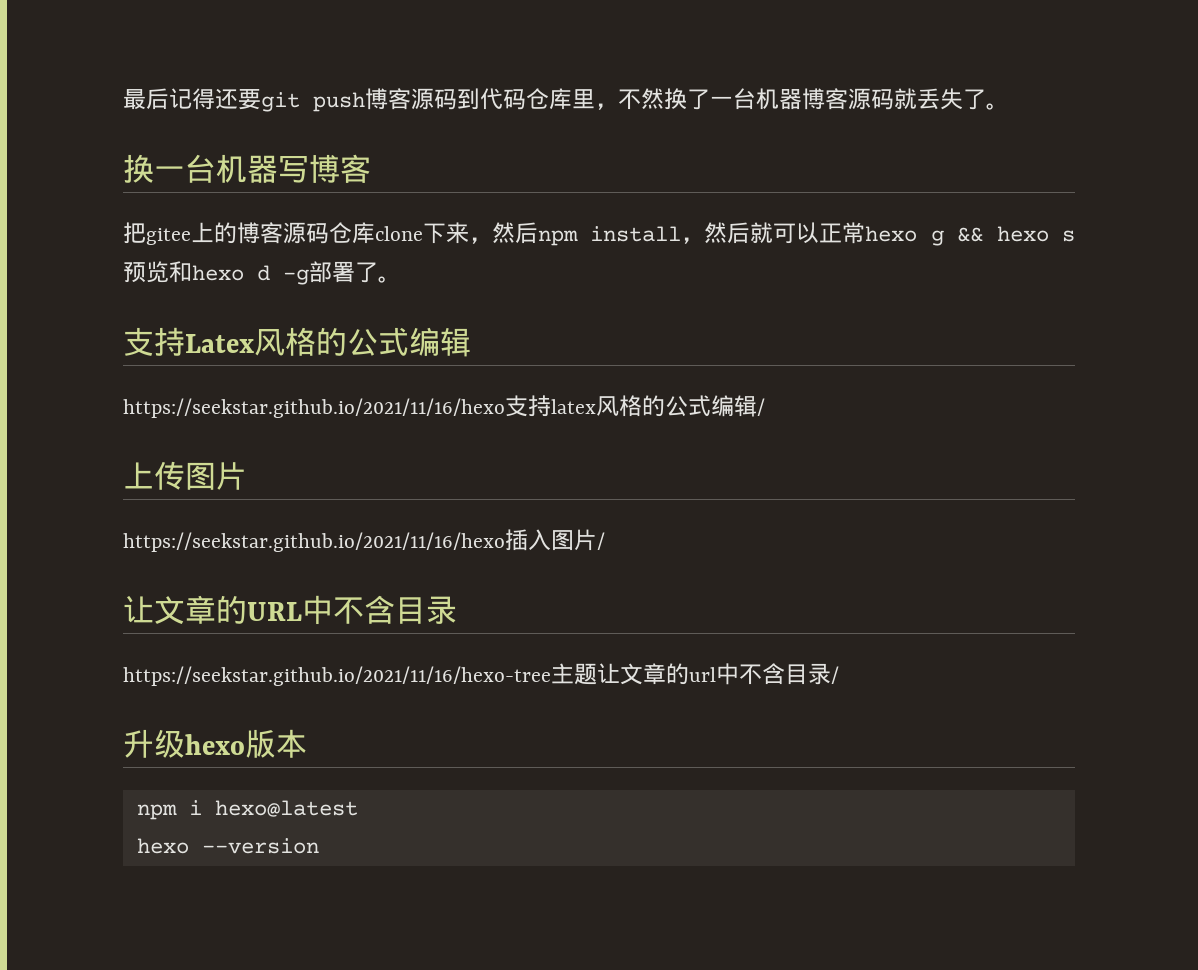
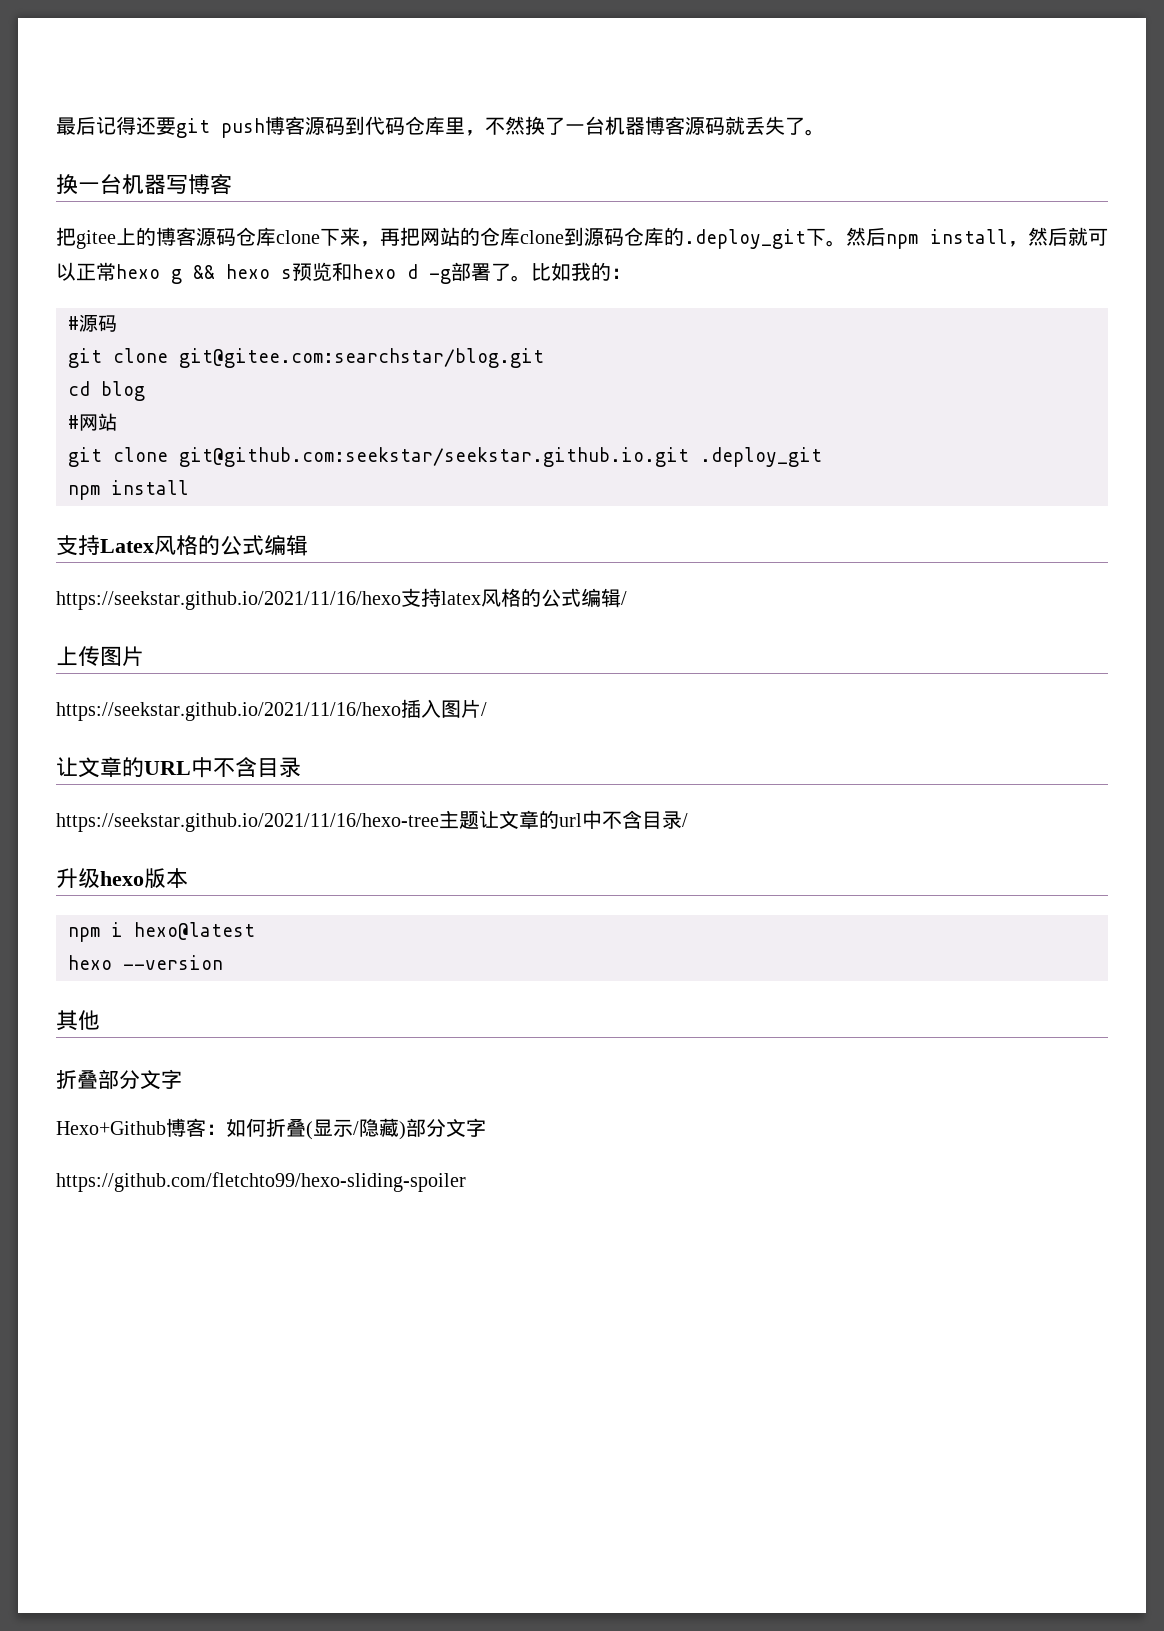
(492, 240) none -> [380,227,846,249] 再把网站的仓库clone到源码仓库的.deploy_git下。
(401, 279) none -> [531,262,631,281] [68,314,117,332] [68,348,544,368] [68,381,145,401] [68,413,117,431] [68,447,822,467] [68,480,189,500] 比如我的： // #源码 // git clone git@gitee.com:searchstar/blog.git // cd blog // #网站 // git clone git@github.com:seekstar/seekstar.github.io.git .deploy_git // npm install
(319, 846) none -> [56,1010,100,1031] [56,1069,182,1090] [56,1118,486,1140] [56,1172,466,1192] // 其他 // 折叠部分文字 // Hexo+Github博客：如何折叠(显示/隐藏)部分文字 // https://github.com/fletchto99/hexo-sliding-spoiler

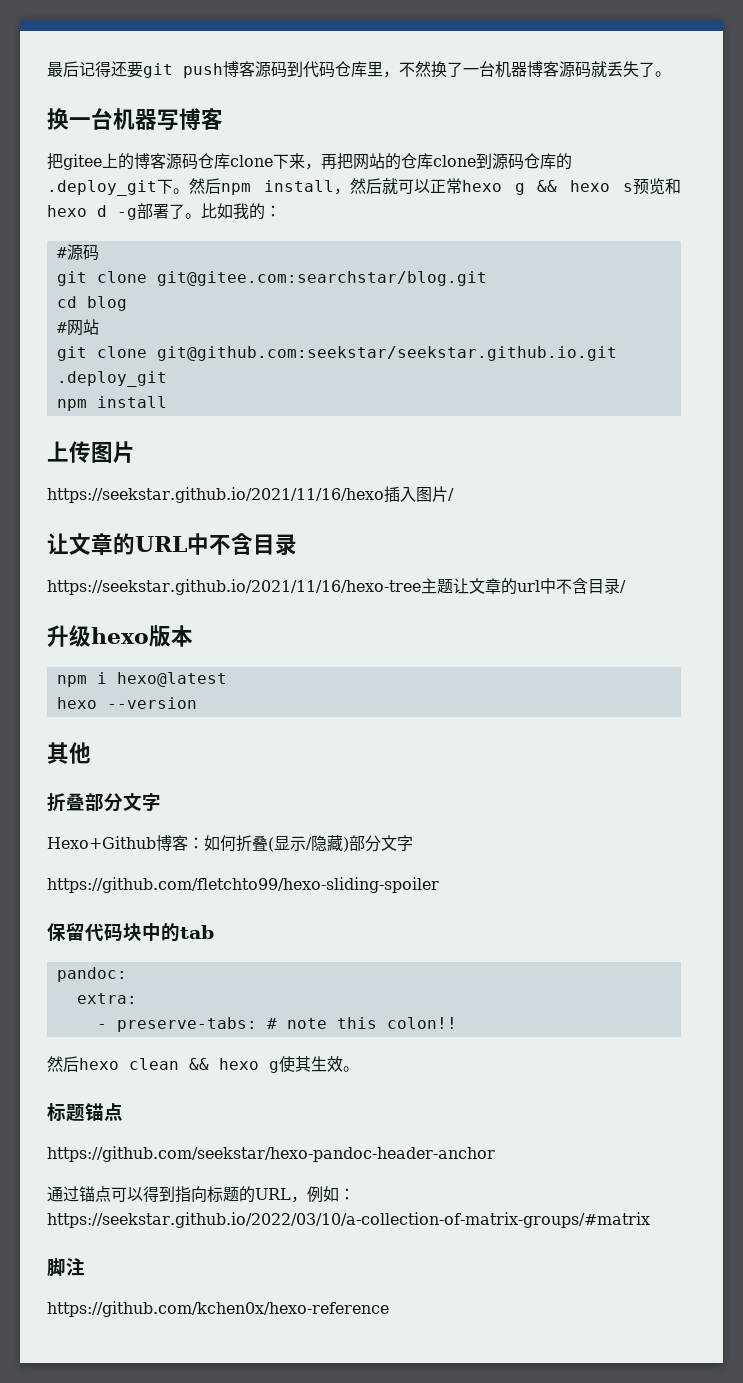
[56,535,308,556] [56,588,627,610] // 支持Latex风格的公式编辑 // https://seekstar.github.io/2021/11/16/hexo支持latex风格的公式编辑/ -> (167, 402) none
(466, 1182) none -> [47,923,214,942] [56,967,127,982] [76,993,137,1004] [96,1017,457,1032] [47,1056,359,1073] [47,1103,123,1122] [47,1146,495,1162] [47,1186,355,1203] [47,1212,650,1228] [47,1258,85,1277] [47,1301,389,1317] // 保留代码块中的tab // pandoc: // extra: // - preserve-tabs: # note this colon!! // 然后hexo clean && hexo g使其生效。 // 标题锚点 // https://github.com/seekstar/hexo-pandoc-header-anchor // 通过锚点可以得到指向标题的URL，例如：https://seekstar.github.io/2022/03/10/a-collection-of-matrix-groups/#matrix // 脚注 // https://github.com/kchen0x/hexo-reference

